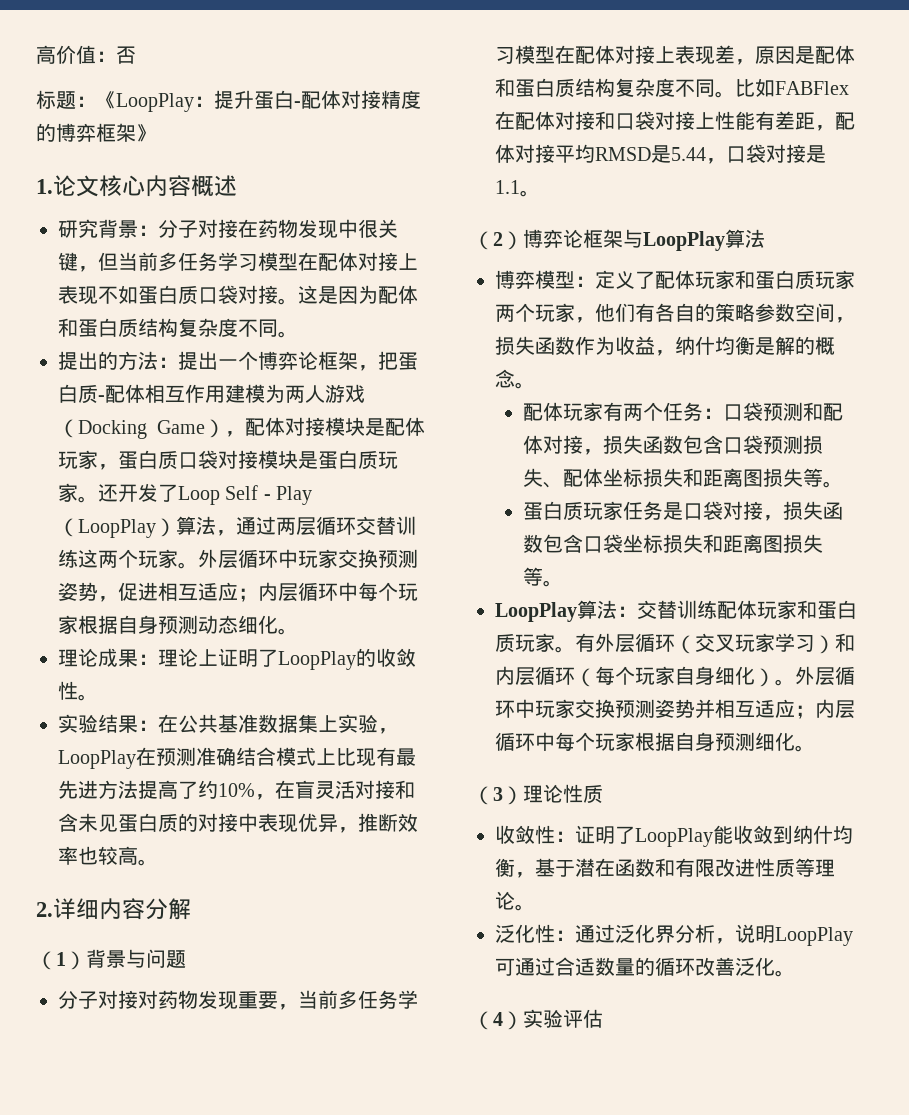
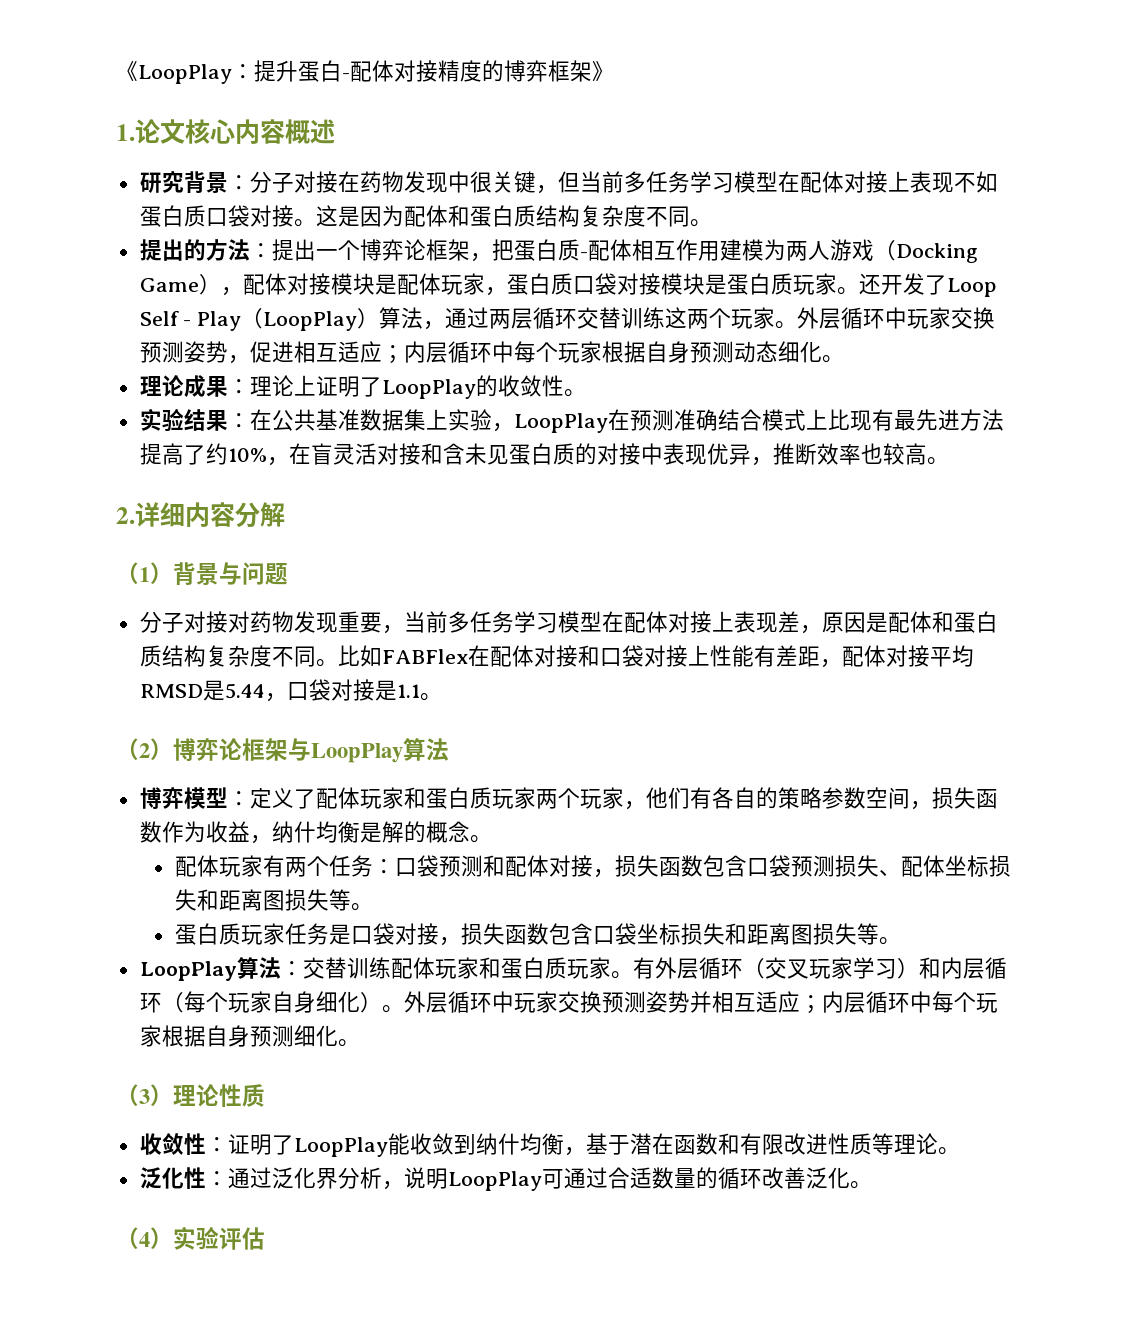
[36,45,136,64] [36,90,96,109] 高价值：否 // 标题： -> (116, 71) none

